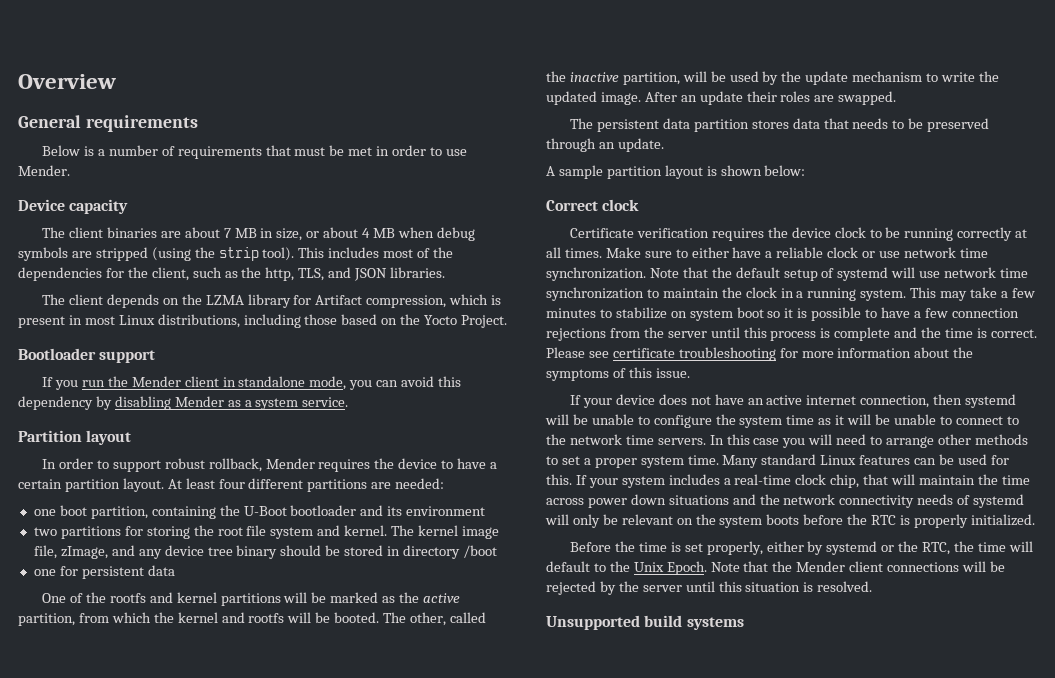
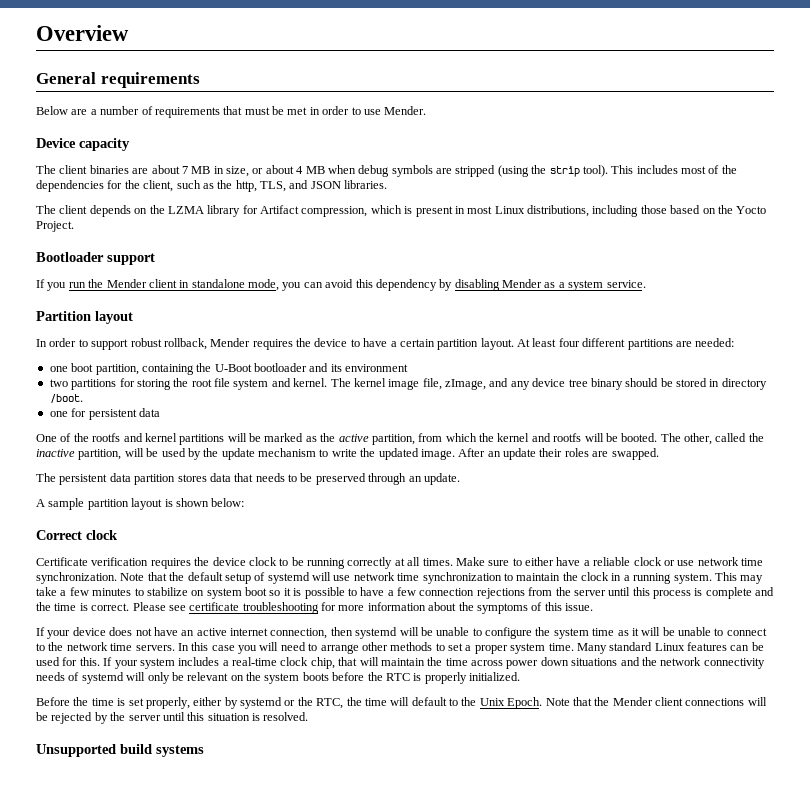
[83,146,94,156] is -> [71,109,88,115] are
[462,545,497,558] /boot -> [49,394,83,403] /boot.

